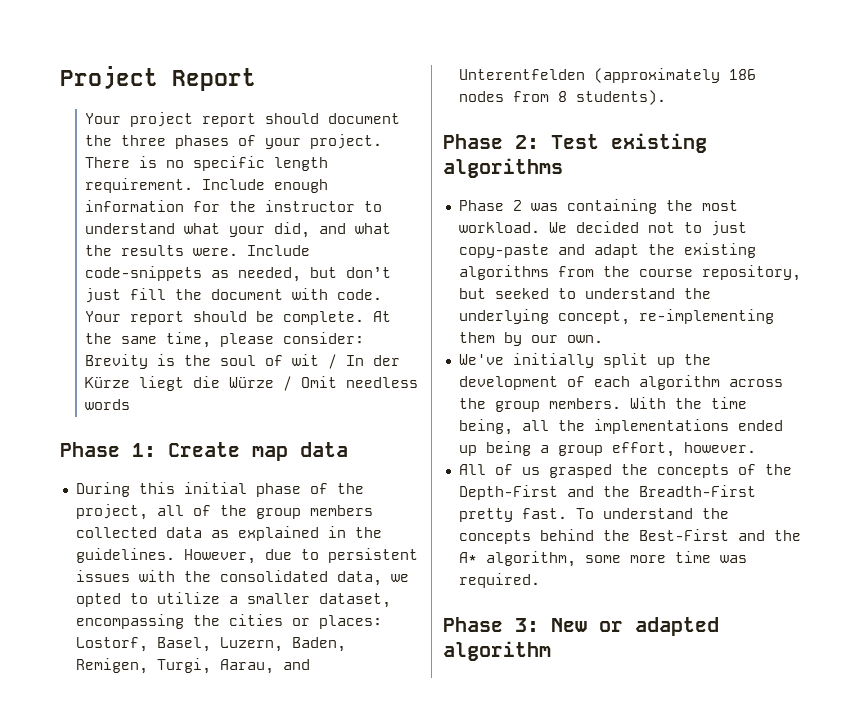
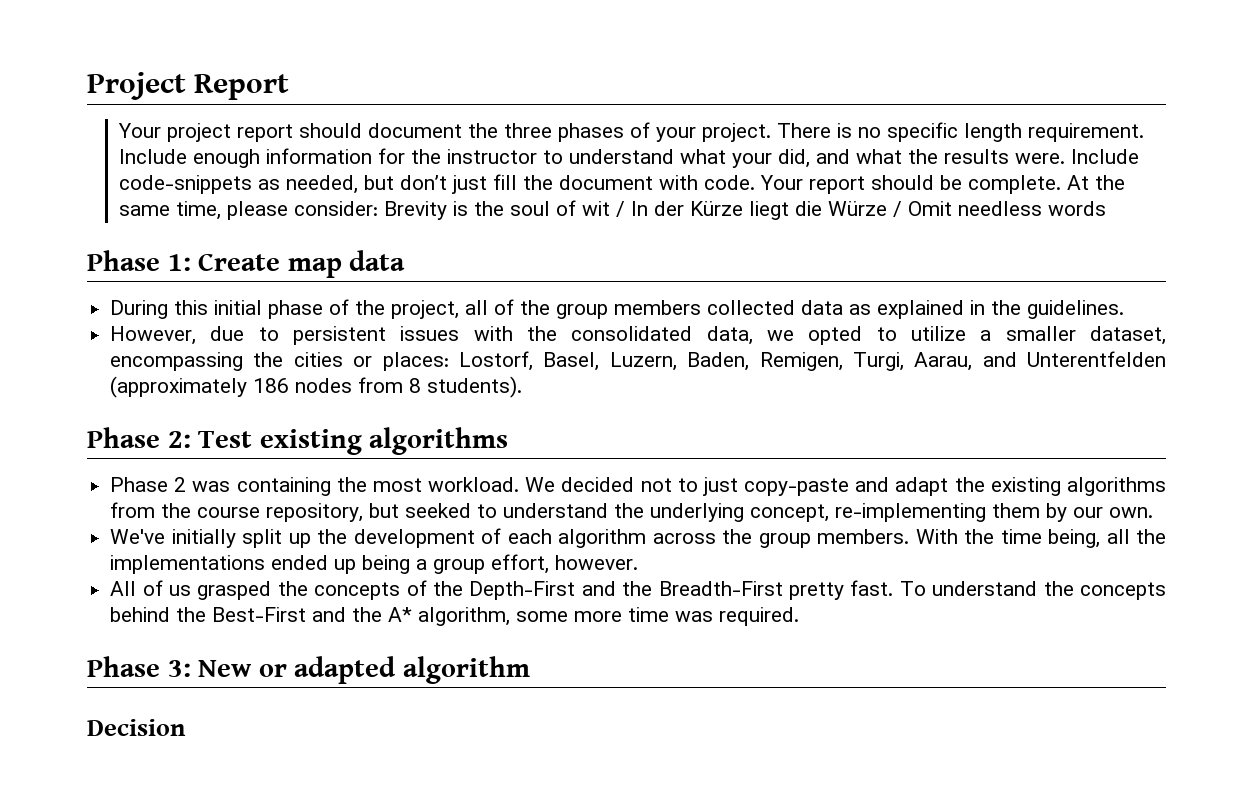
(175, 555) none -> (1125, 309) //
(551, 651) none -> [87,719,186,736] // Decision

